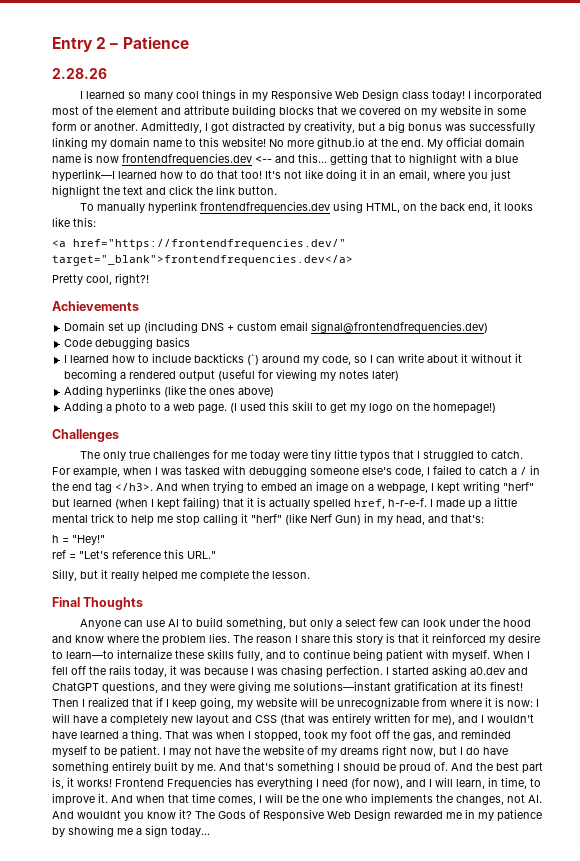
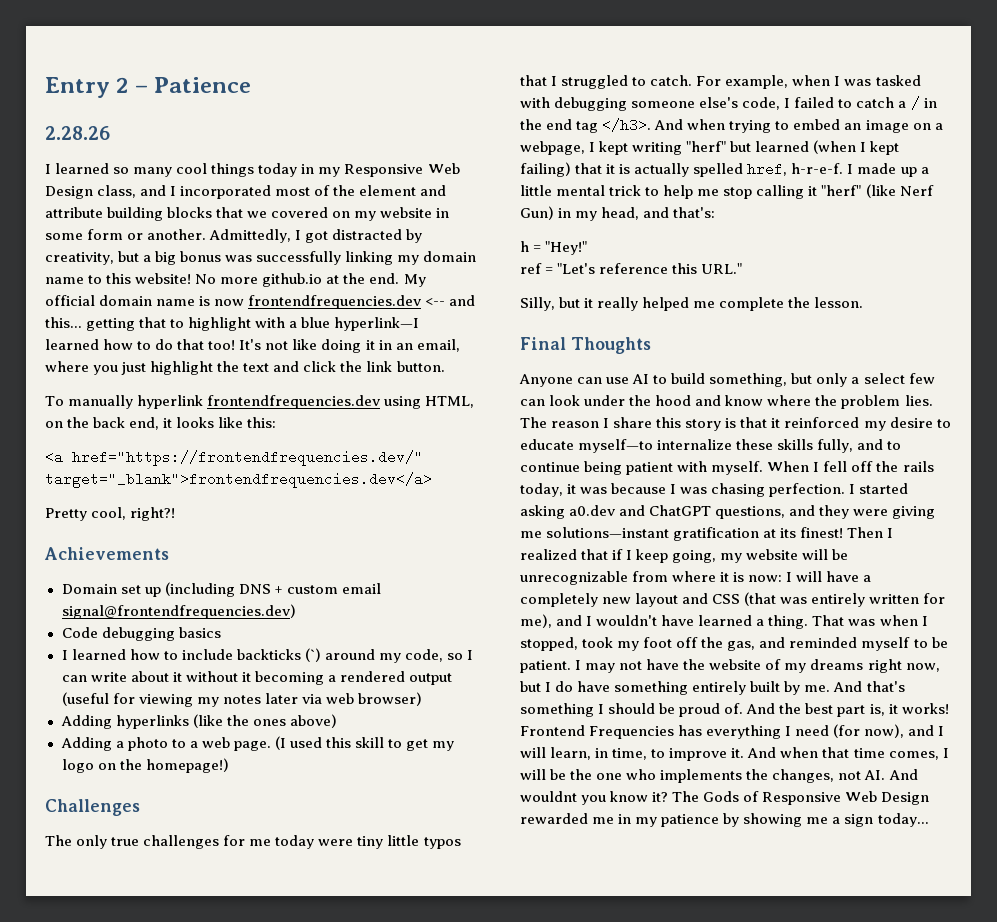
(237, 95) none -> [258,163,298,177] today
[402,90,466,101] class today! -> [97,185,167,198] class, and
[372,370,400,381] later) -> [264,692,422,706] later via web browser)
[66,650,114,659] learn—to -> [520,439,654,453] educate myself—to

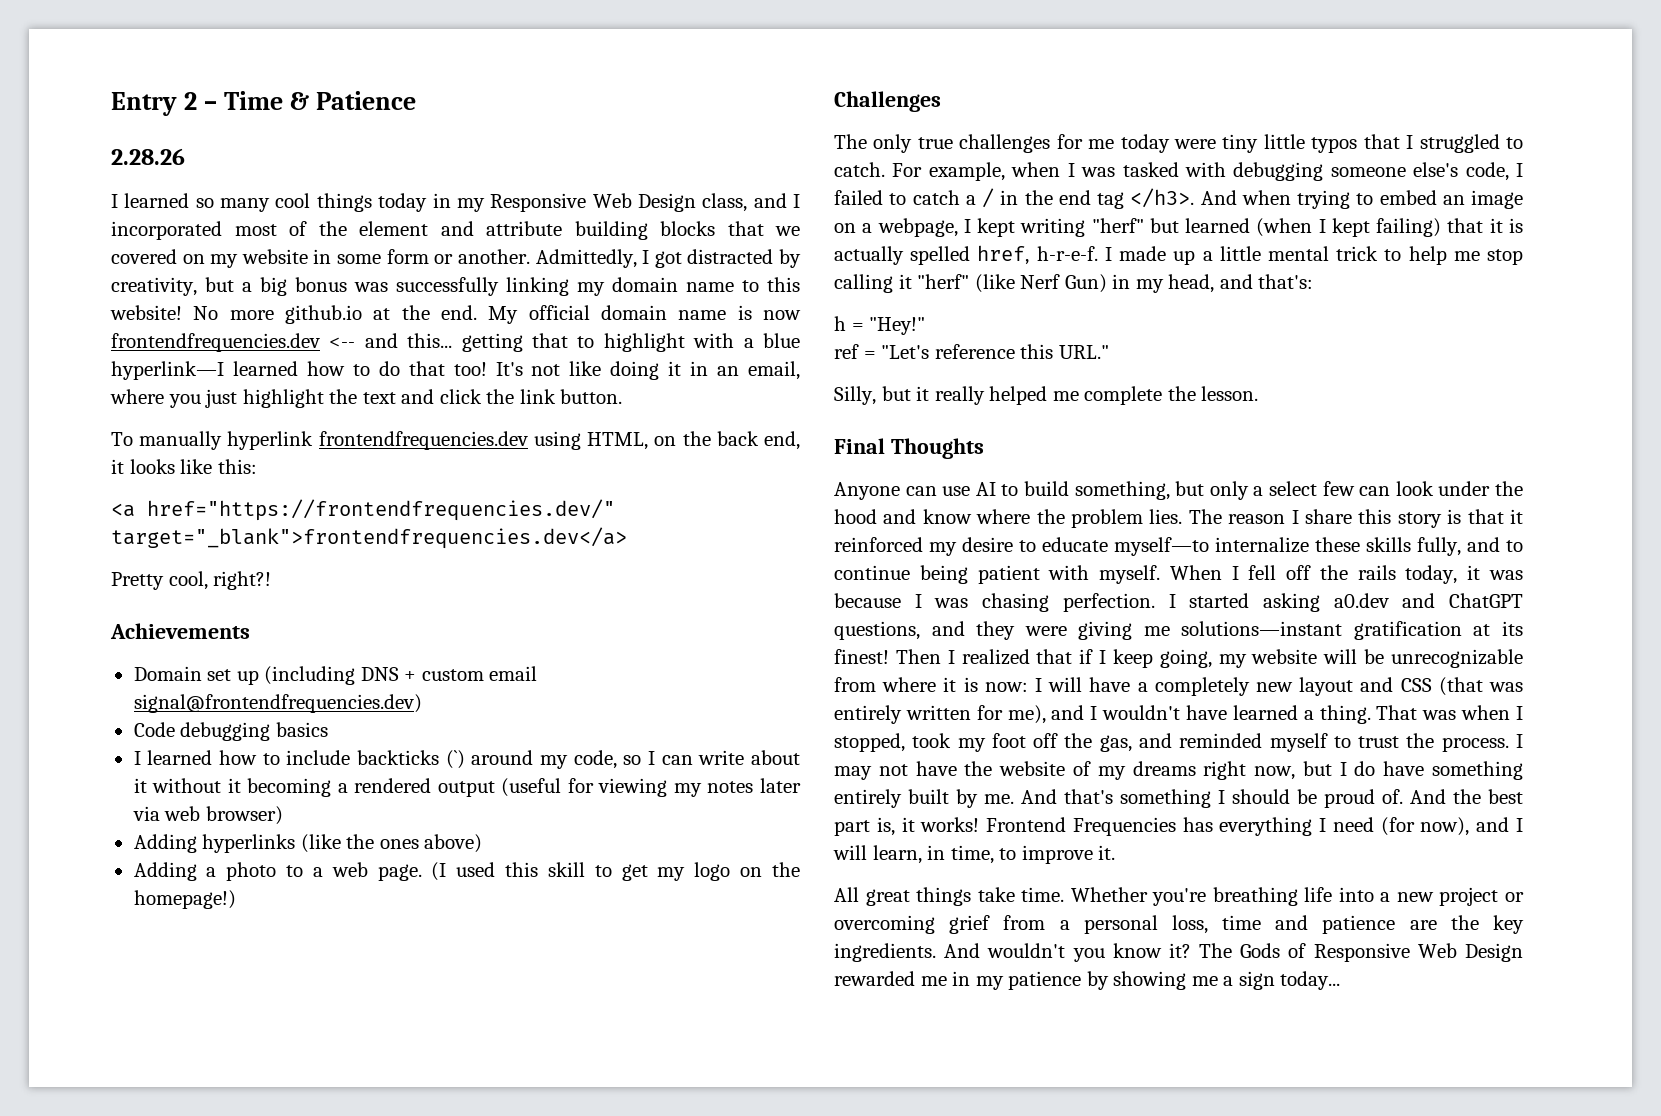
(148, 89) none -> [224,91,310,110] Time &
[931,637,948,648] [520,660,571,673] be patient. -> [1358,733,1509,752] trust the process.
[747,747,949,760] [520,769,918,783] [520,791,577,802] And when that time comes, I will be the one who implements the changes, not AI. And wouldnt -> [834,887,1524,906] [834,915,1524,934] [834,943,1066,962] // All great things take time. Whether you're breathing life into a new project or overcoming grief from a personal loss, time and patience are the key ingredients. And wouldn't

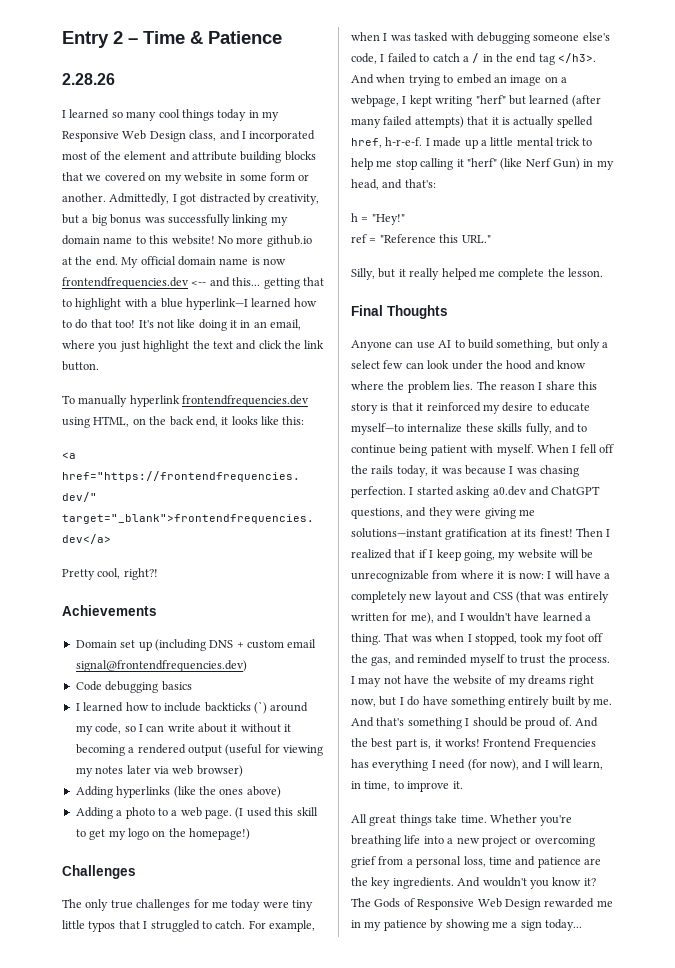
[1256,218,1442,237] (when I kept failing) -> [571,95,601,107] [351,116,464,128] (after many failed attempts)
[881,344,1015,359] "Let's reference -> [379,234,436,243] "Reference

